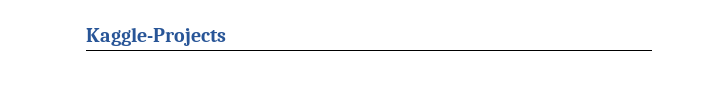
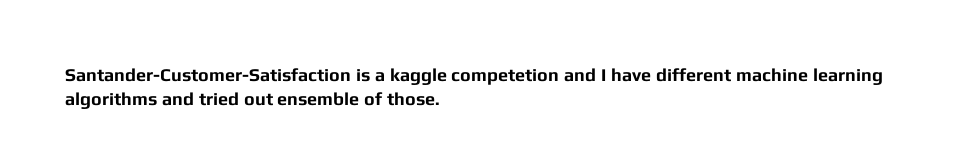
[86,27,226,46] Kaggle-Projects -> [65,68,883,85] [65,92,441,109] Santander-Customer-Satisfaction is a kaggle competetion and I have different machine learning algorithms and tried out ensemble of those.

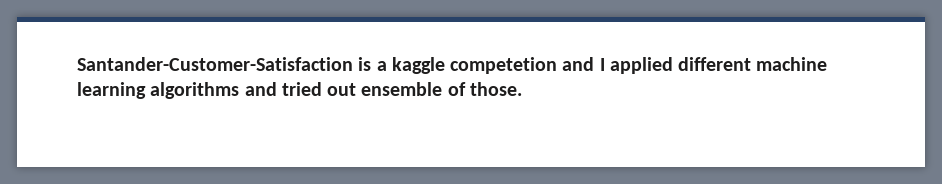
[611,68,652,82] have -> [609,57,673,74] applied

